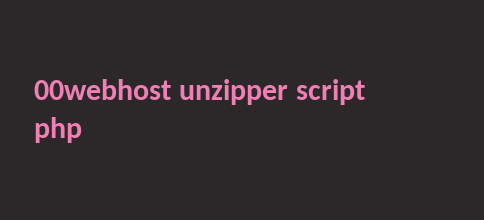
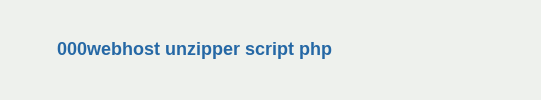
[34,79,171,100] 00webhost -> [57,42,160,55] 000webhost

